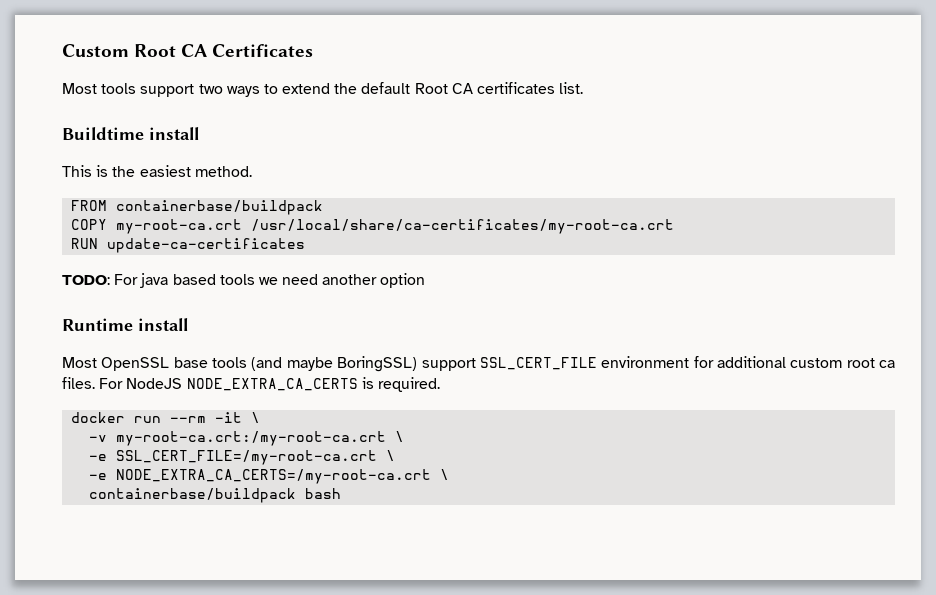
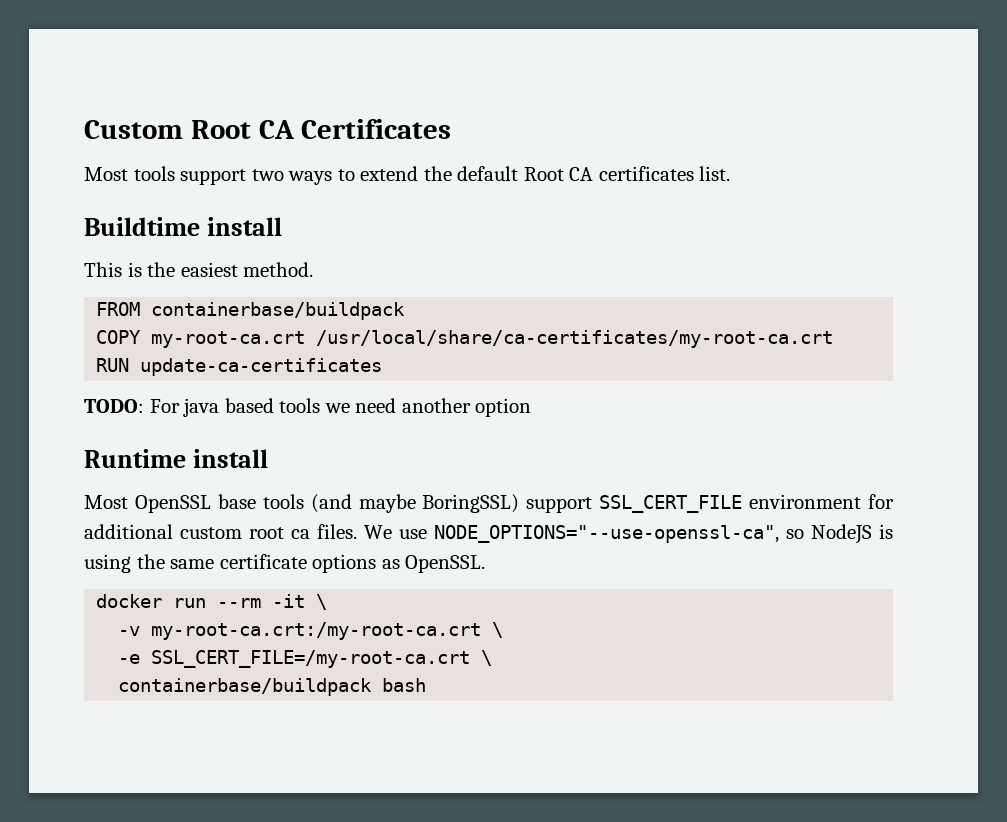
[99,377,440,392] For NodeJS NODE_EXTRA_CA_CERTS is required. -> [364,524,893,544] [84,554,486,573] We use NODE_OPTIONS="--use-openssl-ca", so NodeJS is using the same certificate options as OpenSSL.
[89,469,450,484] // -e NODE_EXTRA_CA_CERTS=/my-root-ca.crt \ -> (493, 658) none

